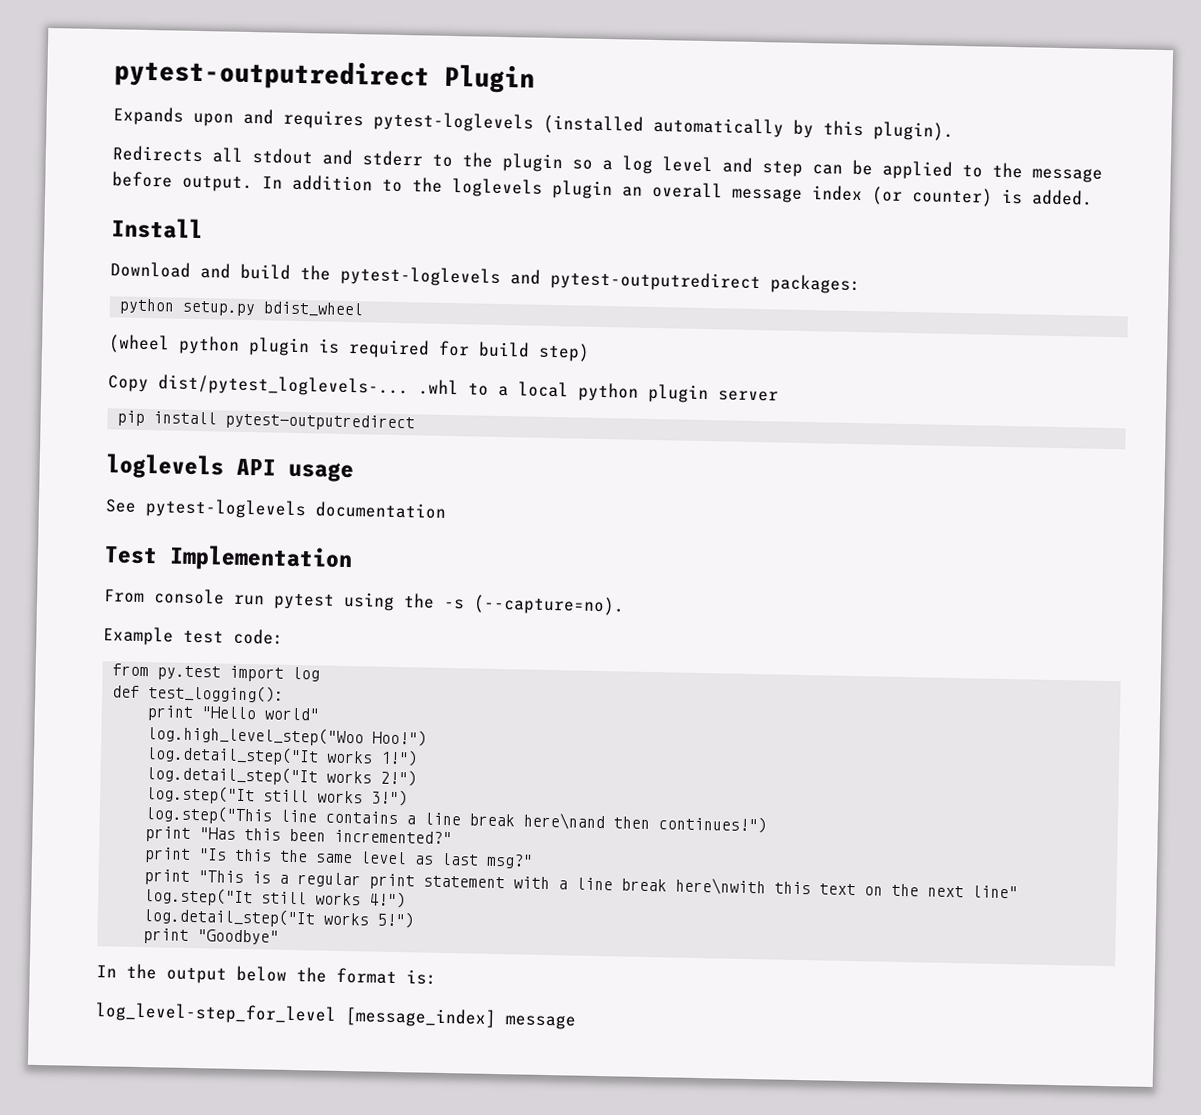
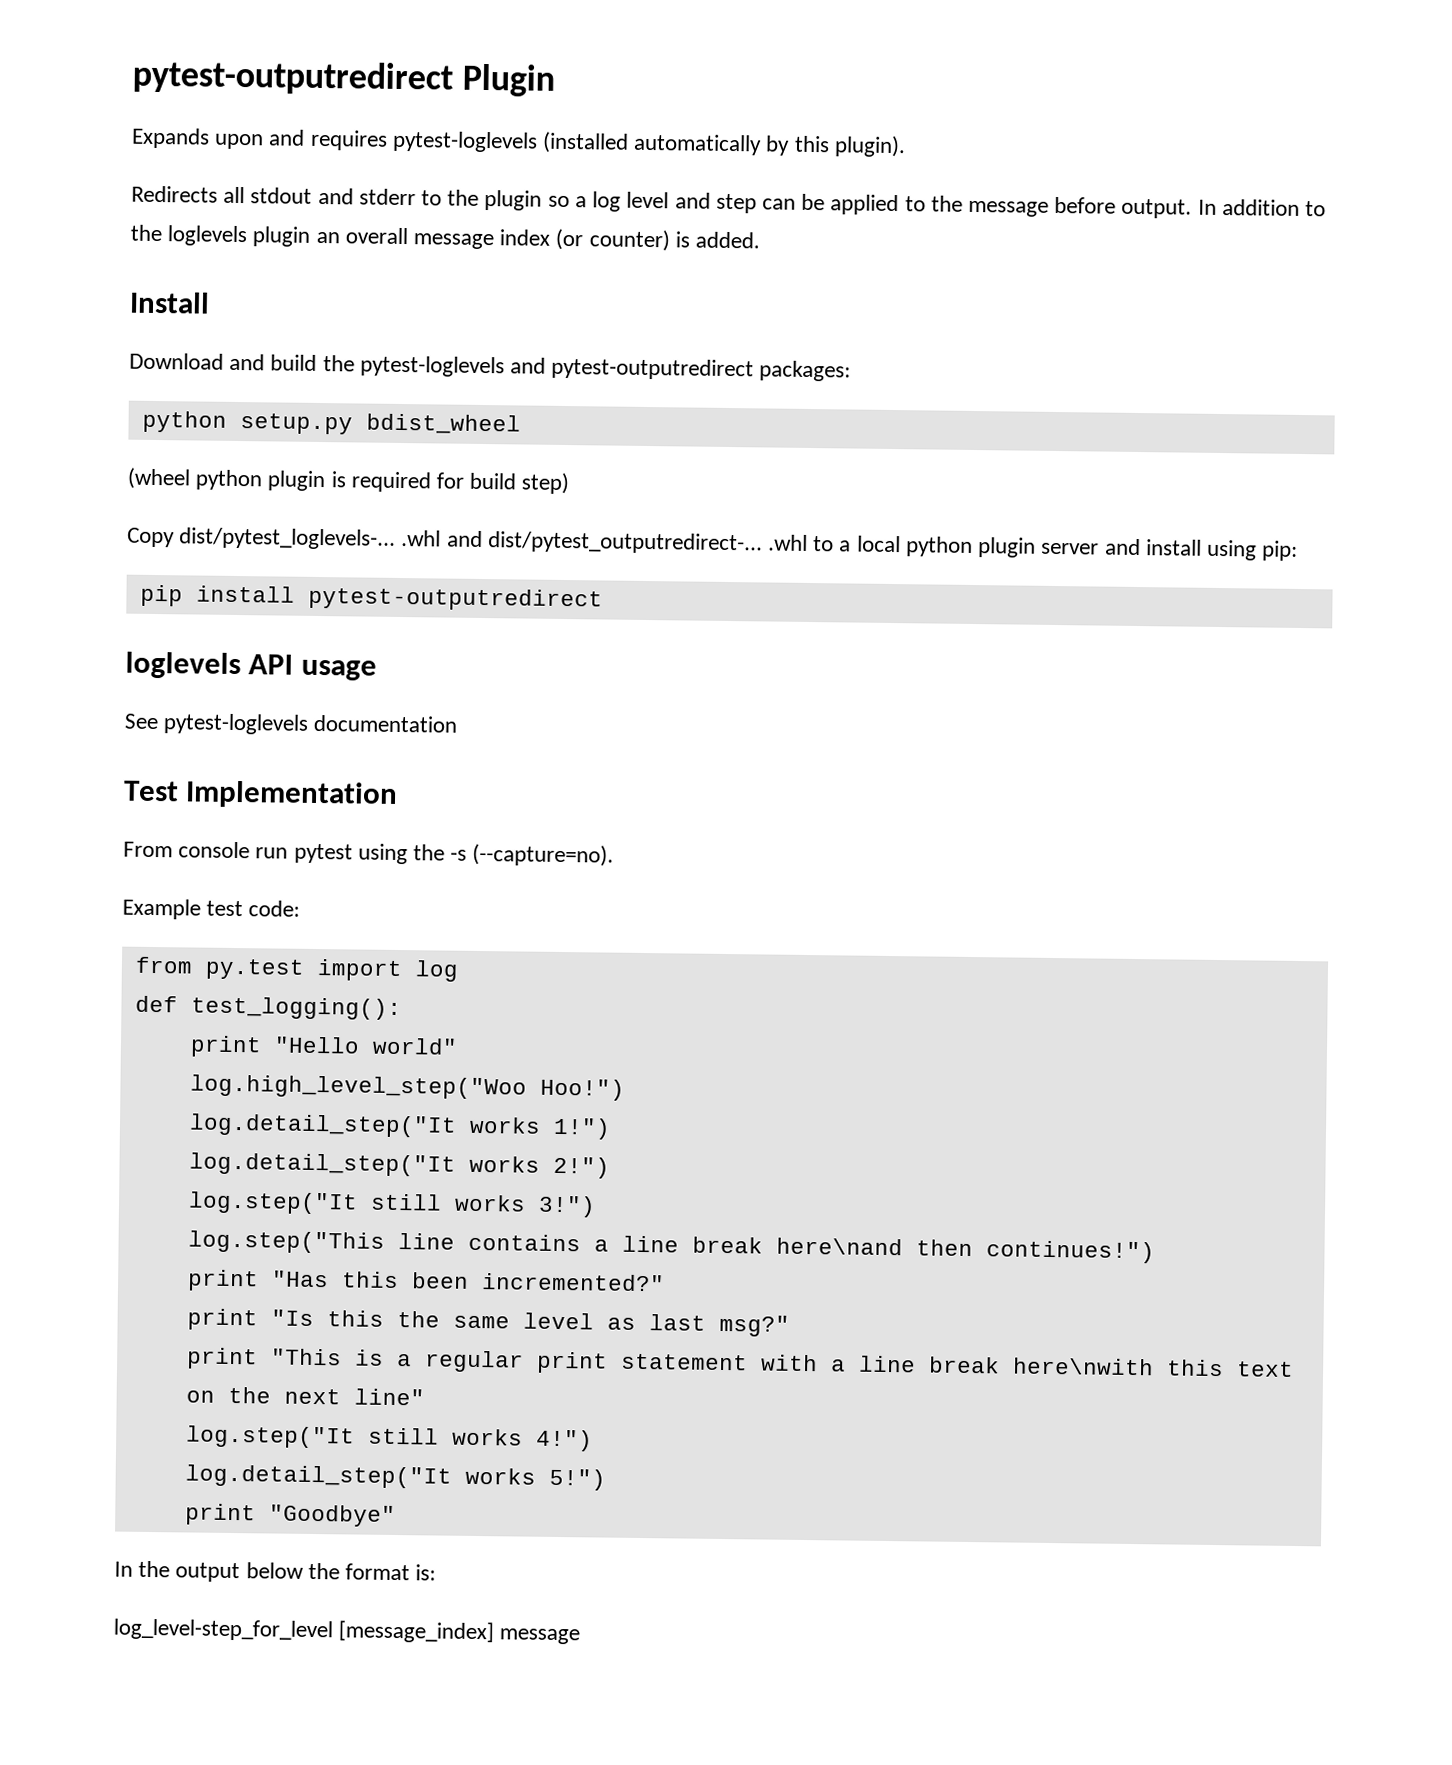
(459, 387) none -> [446,530,809,555] and dist/pytest_outputredirect-... .whl
(779, 396) none -> [1104,538,1299,561] and install using pip:

